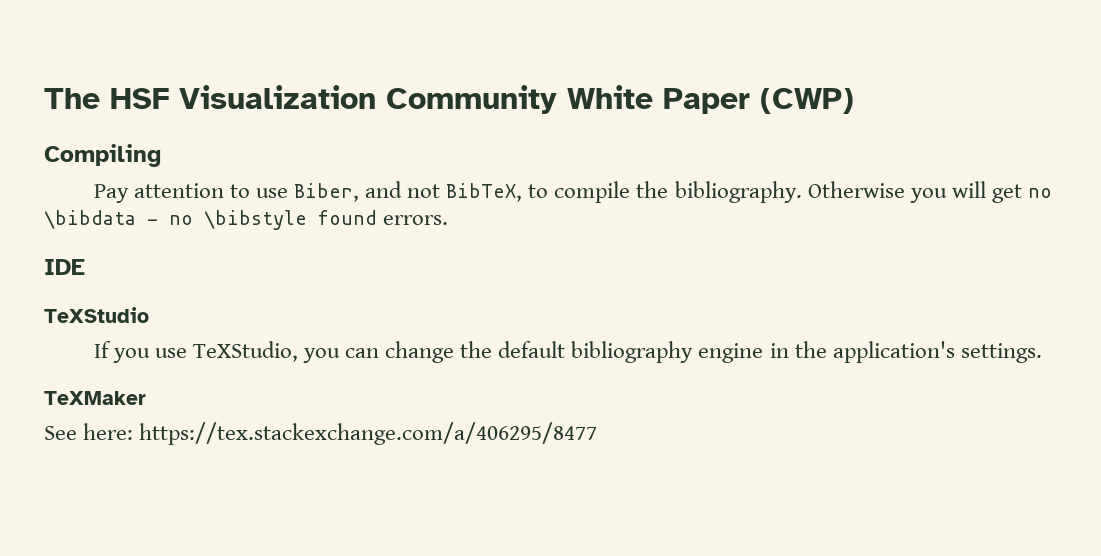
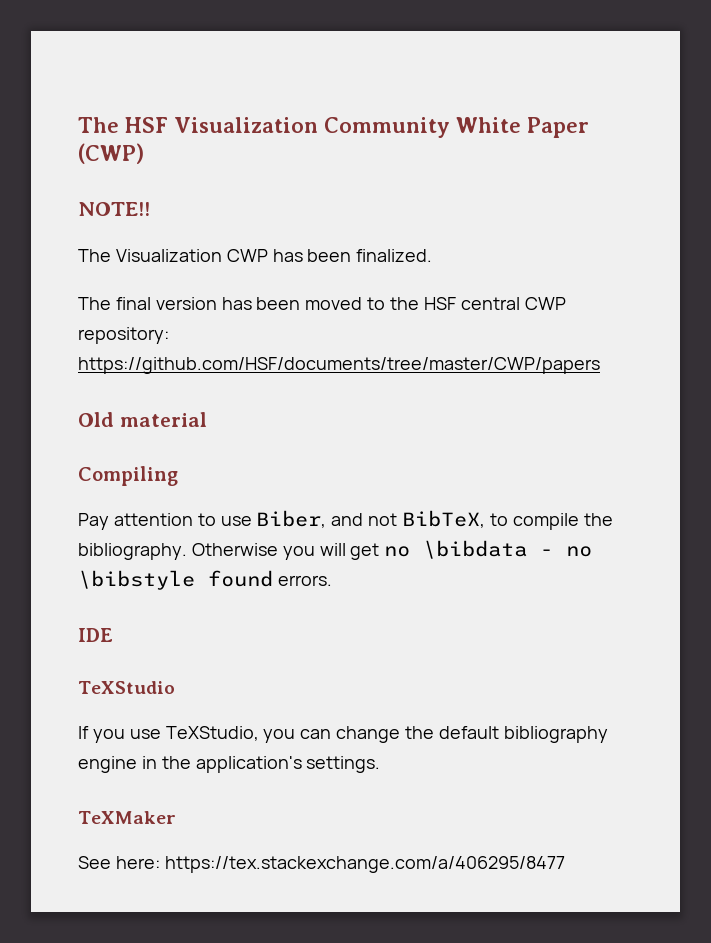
(854, 101) none -> [78,202,150,216] [78,249,433,262] [78,297,566,310] [78,327,169,344] [78,357,600,374] [78,412,207,427] // NOTE!! // The Visualization CWP has been finalized. // The final version has been moved to the HSF central CWP repository: https://github.com/HSF/documents/tree/master/CWP/papers // Old material

